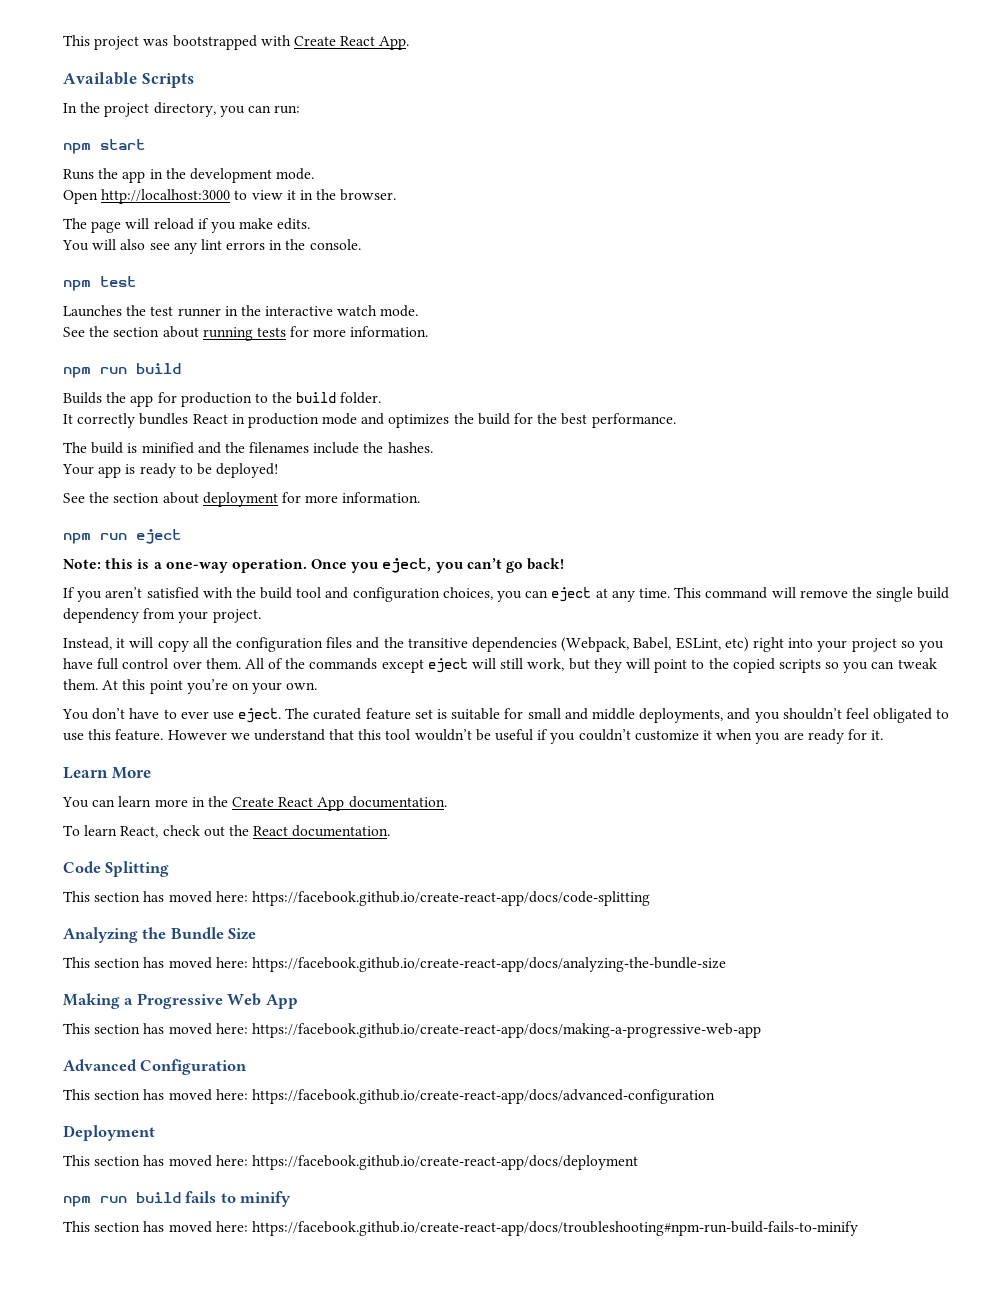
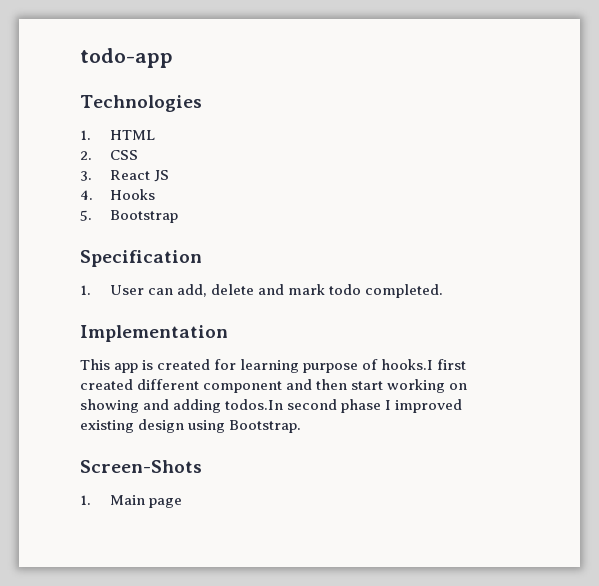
[63,35,410,50] [63,72,194,88] [63,102,301,117] [63,139,145,154] [63,168,315,183] [63,189,397,204] [63,218,311,233] [62,239,361,254] [63,276,136,291] [63,305,419,317] [63,326,429,341] [63,363,181,378] [63,392,382,407] [63,413,676,428] [63,442,433,454] [62,463,279,478] [63,492,421,507] [63,529,181,544] [63,558,565,573] [63,587,950,602] [63,608,261,623] [63,637,944,652] [63,658,937,673] [63,679,318,694] [62,708,950,723] [63,729,884,744] [63,767,151,779] [62,796,447,811] [63,825,391,838] [63,861,170,877] [63,891,650,906] [63,927,257,943] [63,957,726,972] [63,993,298,1009] [63,1023,761,1038] [63,1059,248,1075] [63,1089,715,1104] [63,1125,155,1141] [63,1155,638,1170] [63,1191,292,1207] [63,1221,858,1236] This project was bootstrapped with Create React App. // Available Scripts // In the project directory, you can run: // npm start // Runs the app in the development mode. // Open http://localhost:3000 to view it in the browser. // The page will reload if you make edits. // You will also see any lint errors in the console. // npm test // Launches the test runner in the interactive watch mode. // See the section about running tests for more information. // npm run build // Builds the app for production to the build folder. // It correctly bundles React in production mode and optimizes the build for the best performance. // The build is minified and the filenames include the hashes. // Your app is ready to be deployed! // See the section about deployment for more information. // npm run eject // Note: this is a one-way operation. Once you eject, you can’t go back! // If you aren’t satisfied with the build tool and configuration choices, you can eject at any time. This command will remove the single build dependency from your project. // Instead, it will copy all the configuration files and the transitive dependencies (Webpack, Babel, ESLint, etc) right into your project so you have full control over them. All of the commands except eject will still work, but they will point to the copied scripts so you can tweak them. At this point you’re on your own. // You don’t have to ever use eject. The curated feature set is suitable for small and middle deployments, and you shouldn’t feel obligated to use this feature. However we understand that this tool wouldn’t be useful if you couldn’t customize it when you are ready for it. // Learn More // You can learn more in the Create React App documentation. // To learn React, check out the React documentation. // Code Splitting // This section has moved here: https://facebook.github.io/create-react-app/docs/code-splitting // Analyzing the Bundle Size // This section has moved here: https://facebook.github.io/create-react-app/docs/analyzing-the-bundle-size // Making a Progressive Web App // This section has moved here: https://facebook.github.io/create-react-app/docs/making-a-progressive-web-app // Advanced Configuration // This section has moved here: https://facebook.github.io/create-react-app/docs/advanced-configuration // Deployment // This section has moved here: https://facebook.github.io/create-react-app/docs/deployment // npm run build fails to minify // This section has moved here: https://facebook.github.io/create-react-app/docs/troubleshooting#npm-run-build-fails-to-minify -> [80,48,173,68] [80,95,202,112] [80,130,155,140] [80,150,138,160] [80,170,169,182] [80,189,155,200] [80,210,178,223] [80,250,202,267] [80,284,444,298] [80,325,228,342] [80,359,467,373] [80,379,468,393] [80,399,463,413] [80,419,302,433] [80,460,202,473] [80,495,182,508] todo-app // Technologies // 1. HTML // 2. CSS // 3. React JS // 4. Hooks // 5. Bootstrap // Specification // 1. User can add, delete and mark todo completed. // Implementation // This app is created for learning purpose of hooks.I first created different component and then start working on showing and adding todos.In second phase I improved existing design using Bootstrap. // Screen-Shots // 1. Main page

